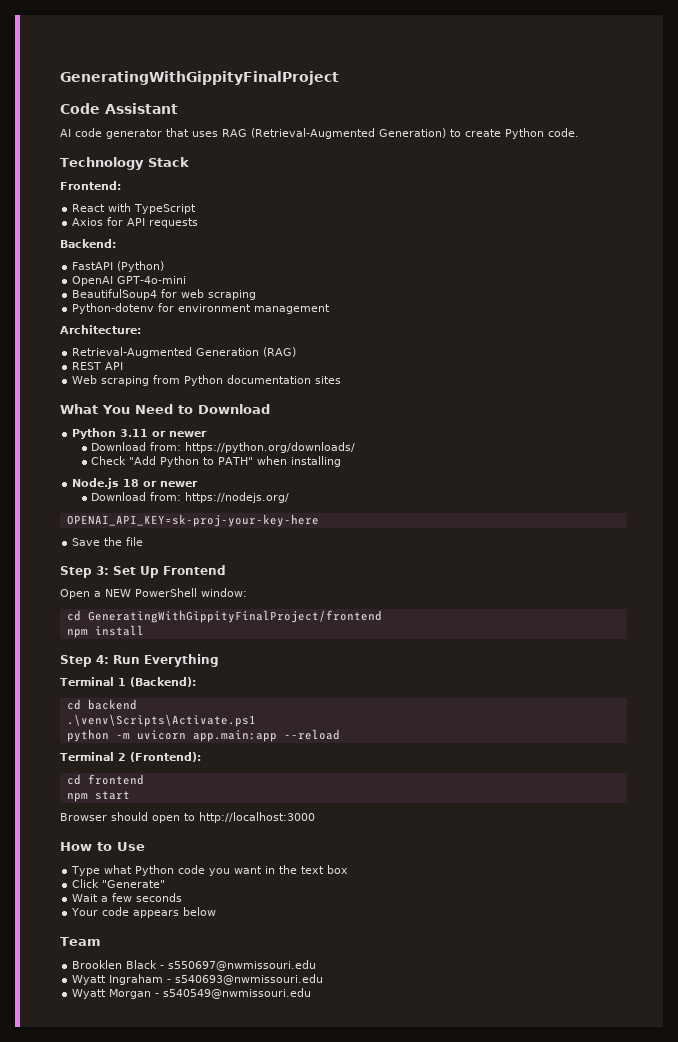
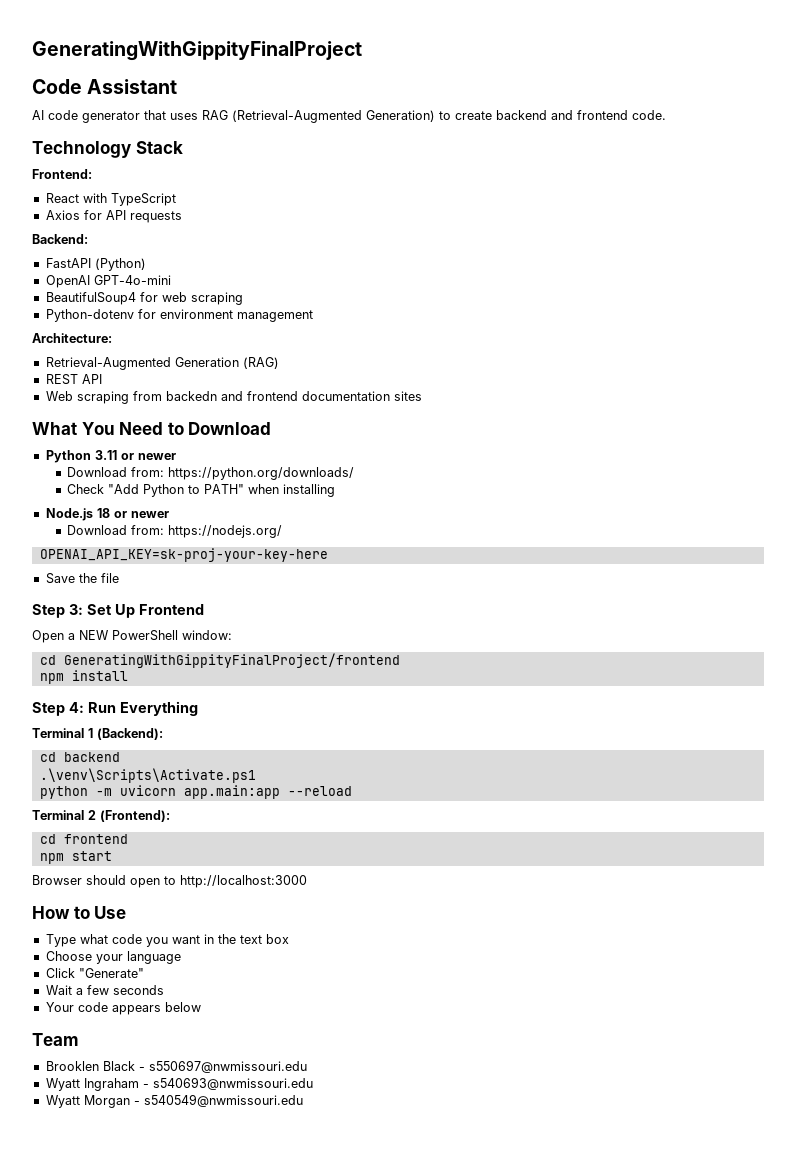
[505,128,544,139] Python -> [496,110,628,120] backend and frontend
[184,375,224,386] Python -> [165,391,298,401] backedn and frontend
[135,865,175,876] Python -> (108, 939) none
(349, 869) none -> [45,951,181,964] // Choose your language

